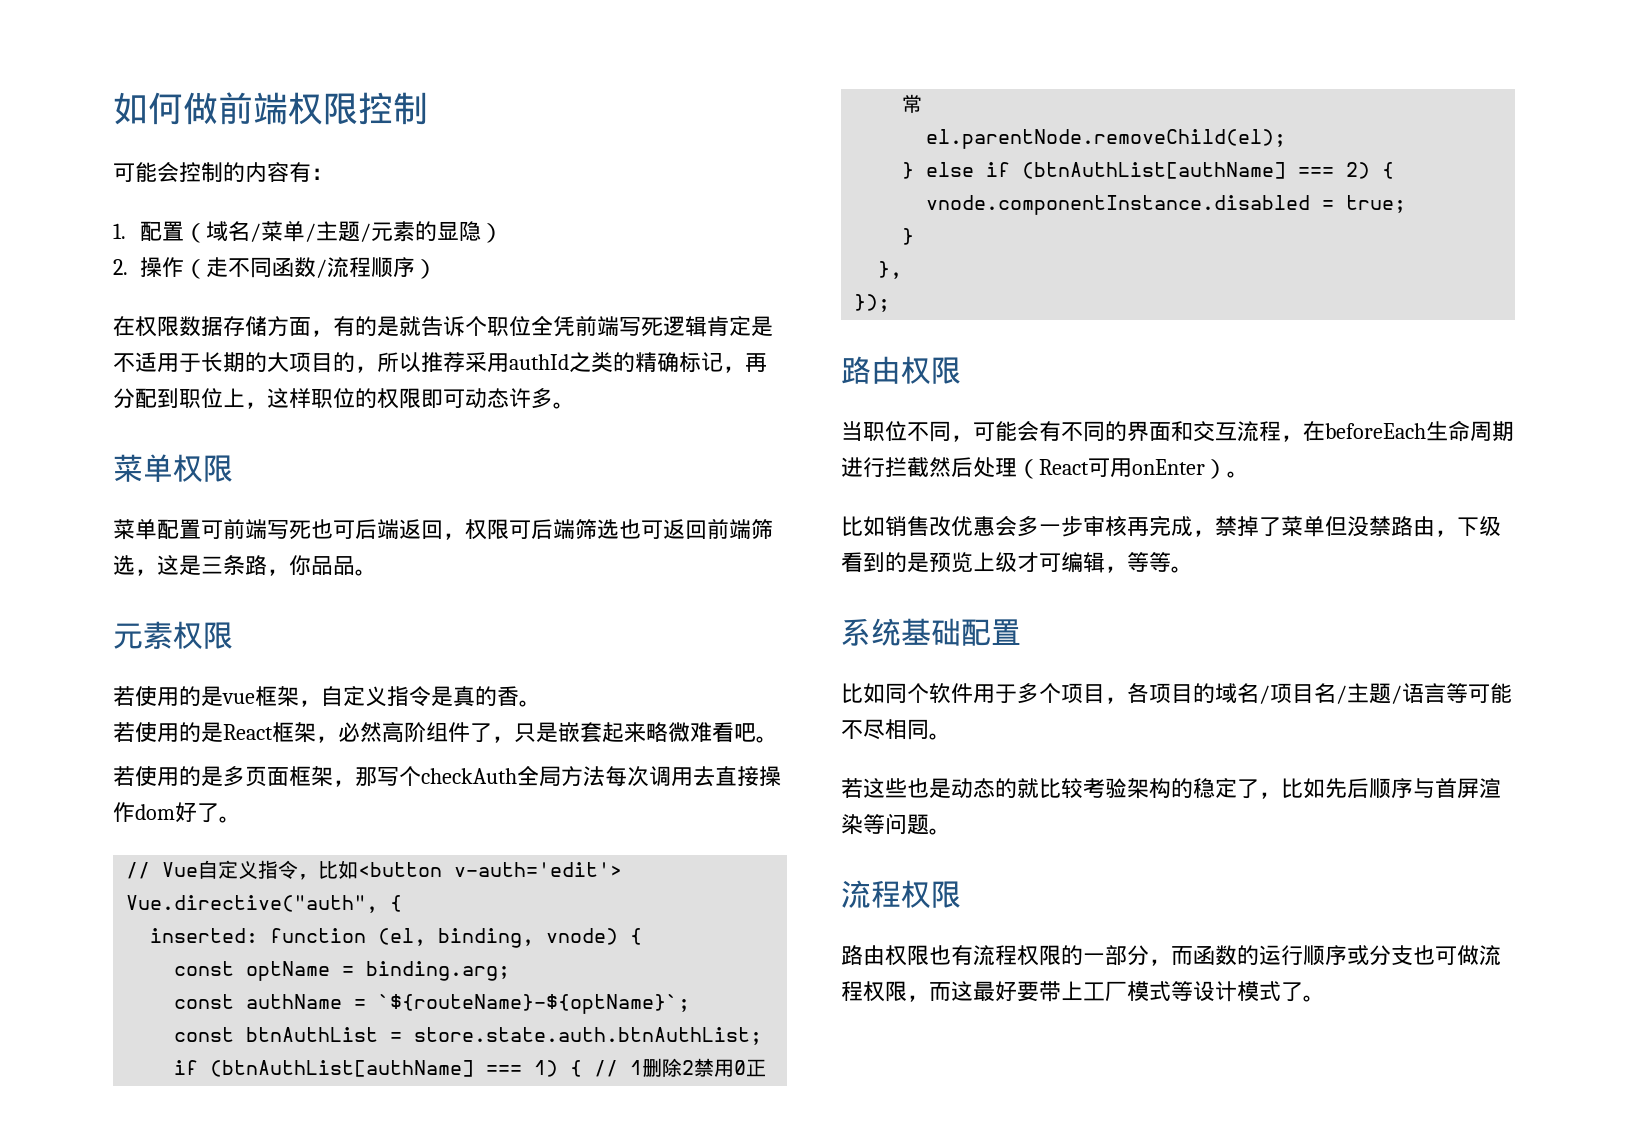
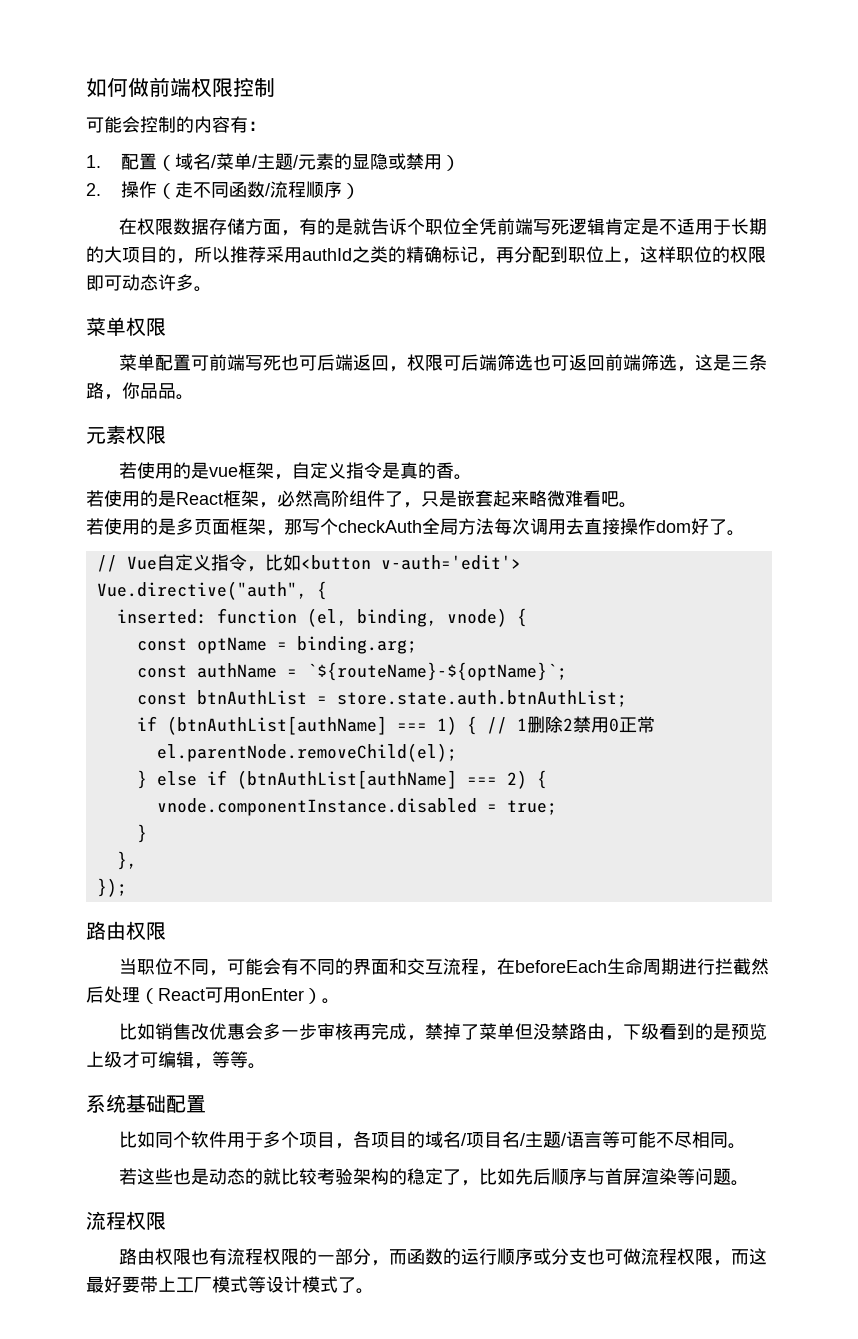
(482, 231) none -> [387,153,442,170] 或禁用

